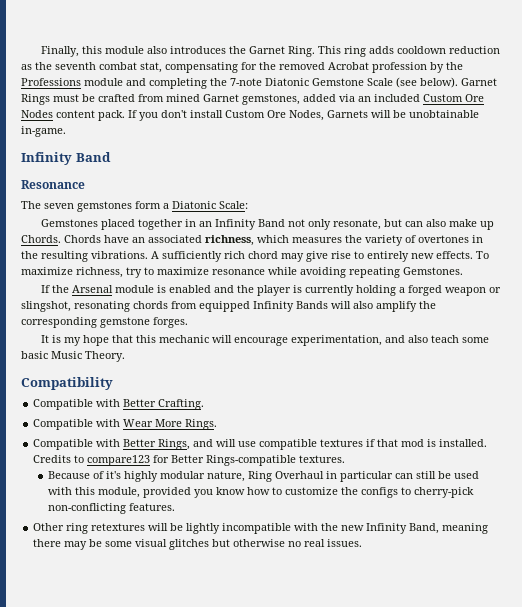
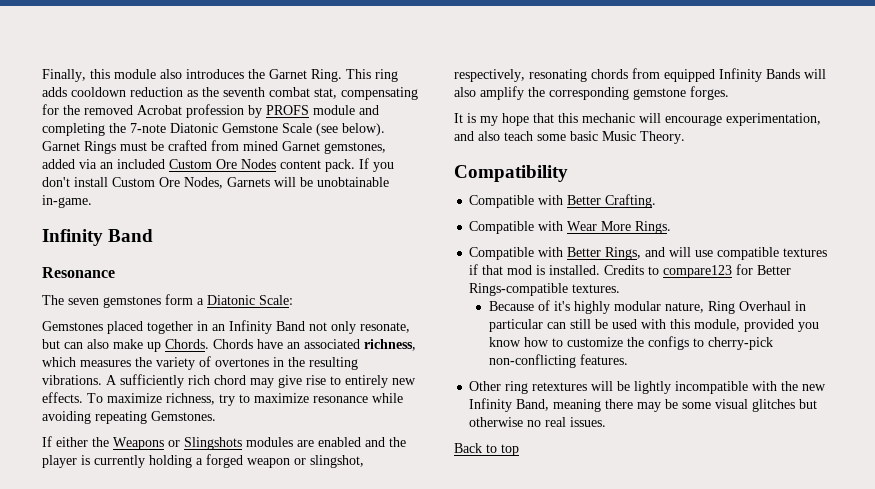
[446,62,463,70] [21,78,81,86] the Professions -> [266,105,309,115] PROFS
[52,285,167,293] the Arsenal module is -> [56,437,314,450] either the Weapons or Slingshots modules are
(71, 306) none -> [454,69,525,82] respectively,
(363, 543) none -> [454,443,519,456] // Back to top

